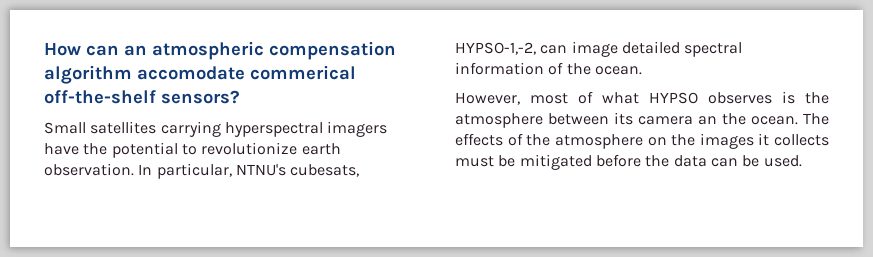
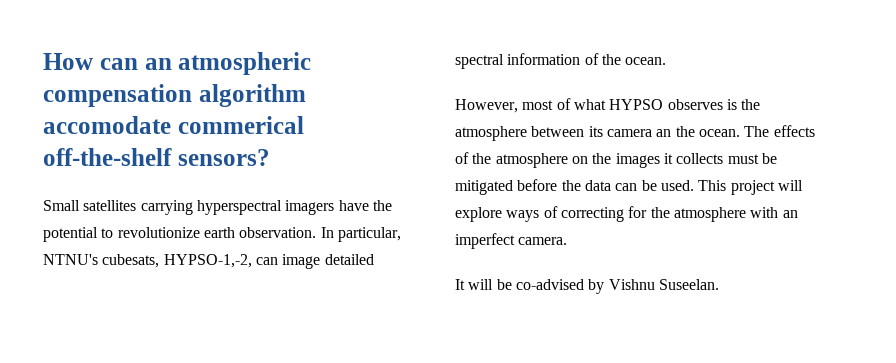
(802, 161) none -> [698,180,803,195] [455,206,798,222] [455,233,568,249] [455,279,719,294] This project will explore ways of correcting for the atmosphere with an imperfect camera. // It will be co-advised by Vishnu Suseelan.

